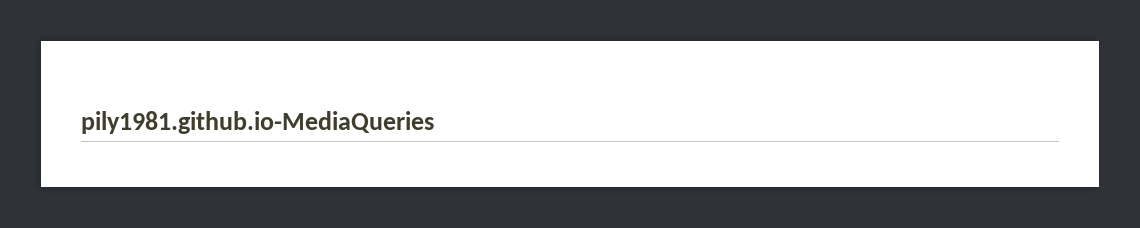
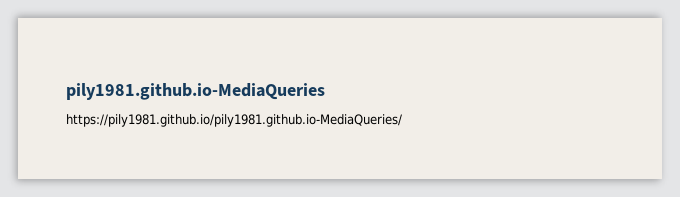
(434, 122) none -> [66,114,402,127] // https://pily1981.github.io/pily1981.github.io-MediaQueries/

